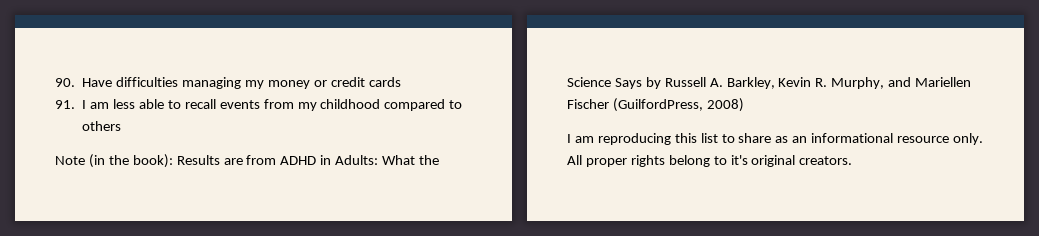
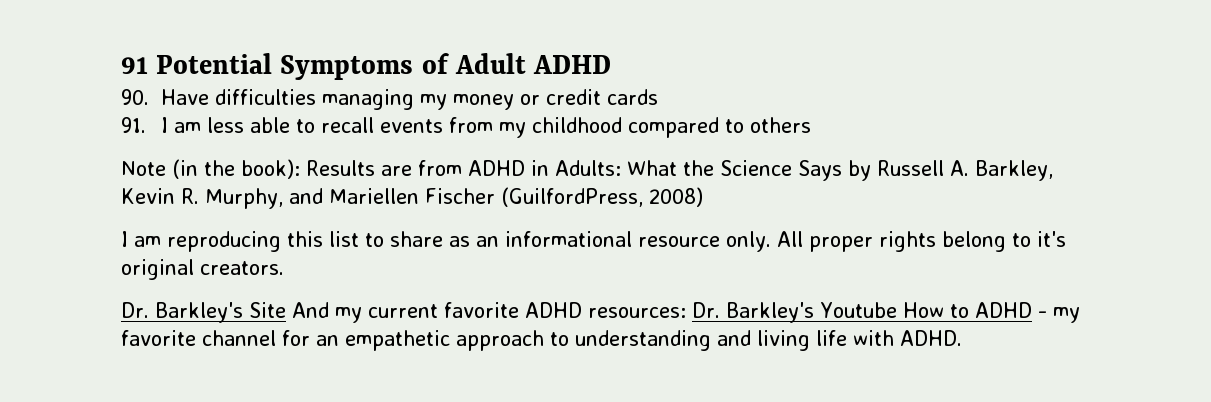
(55, 82) none -> [121,53,612,80] 91 Potential Symptoms of Adult ADHD //
(853, 160) none -> [121,302,1080,323] [121,330,962,351] // Dr. Barkley's Site And my current favorite ADHD resources: Dr. Barkley's Youtube How to ADHD - my favorite channel for an empathetic approach to understanding and living life with ADHD.

